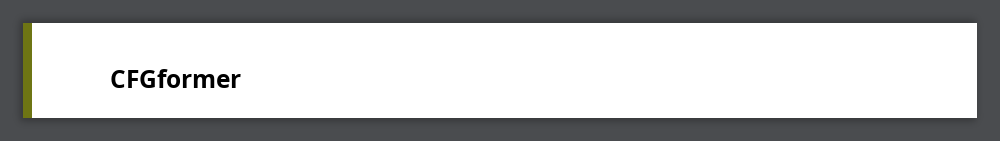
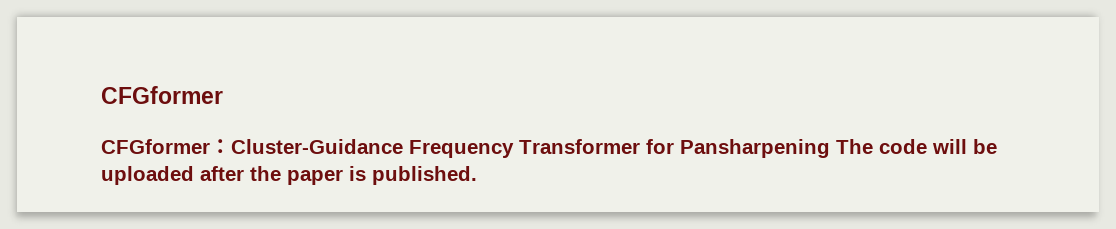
[110,69,241,88] CFGformer -> [101,86,223,104] [101,139,997,158] [101,166,477,185] CFGformer // CFGformer：Cluster-Guidance Frequency Transformer for Pansharpening The code will be uploaded after the paper is published.

